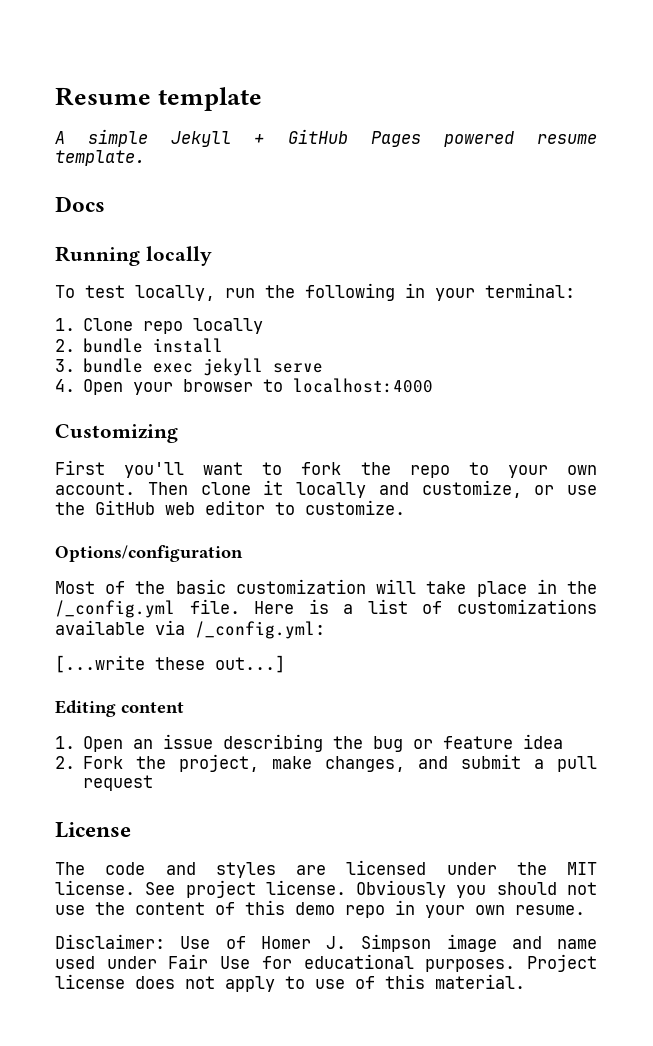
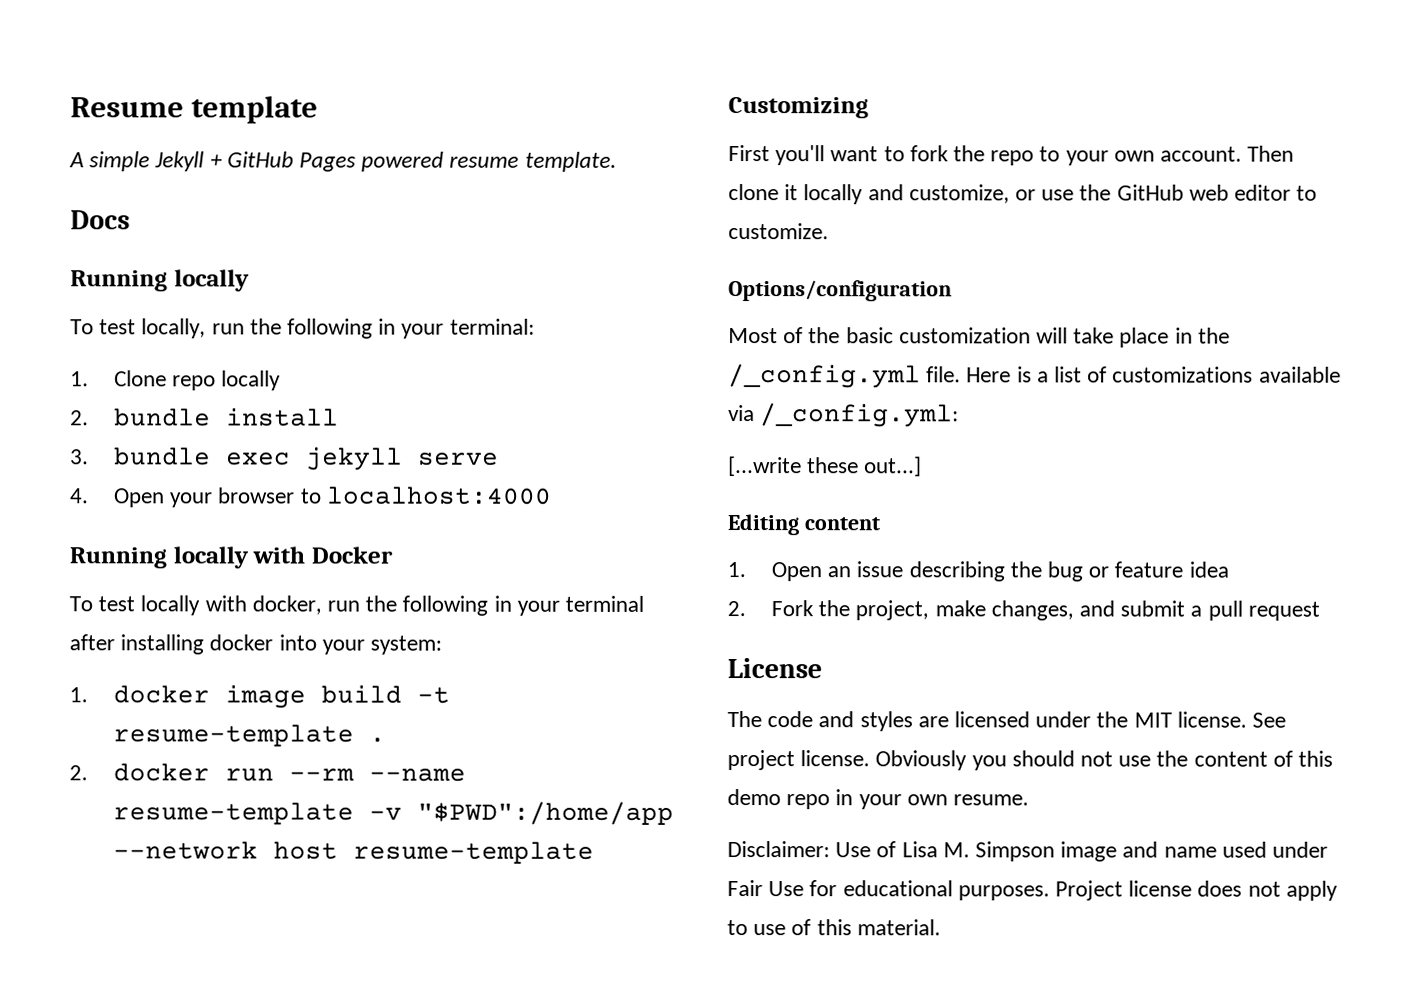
(434, 385) none -> [69,546,393,569] [69,595,645,616] [69,634,443,655] [69,684,451,709] [113,724,387,747] [69,763,467,782] [113,801,675,825] [113,841,595,864] // Running locally with Docker // To test locally with docker, run the following in your terminal after installing docker into your system: // 1. docker image build -t resume-template . // 2. docker run --rm --name resume-template -v "$PWD":/home/app --network host resume-template
[260,936,346,949] Homer J. -> [901,841,970,858] Lisa M.

